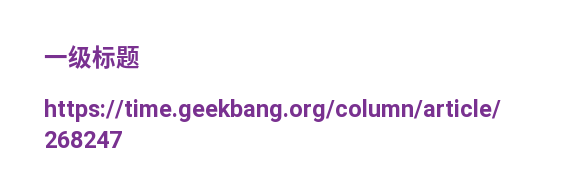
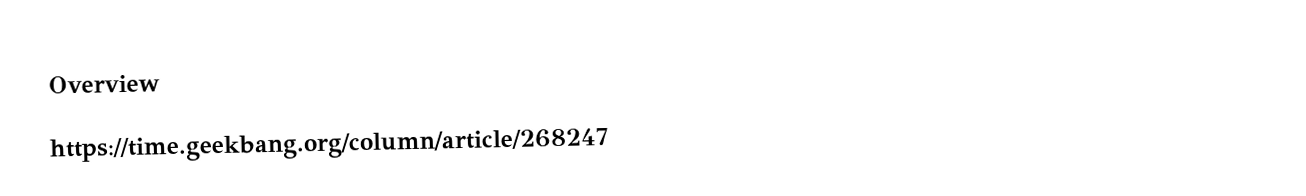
[44,45,140,69] 一级标题 -> [48,74,160,94] Overview

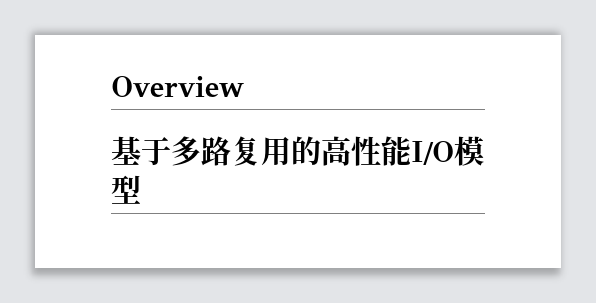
[49,127,609,164] https://time.geekbang.org/column/article/268247 -> [111,136,484,166] [111,175,141,204] 基于多路复用的高性能I/O模型

